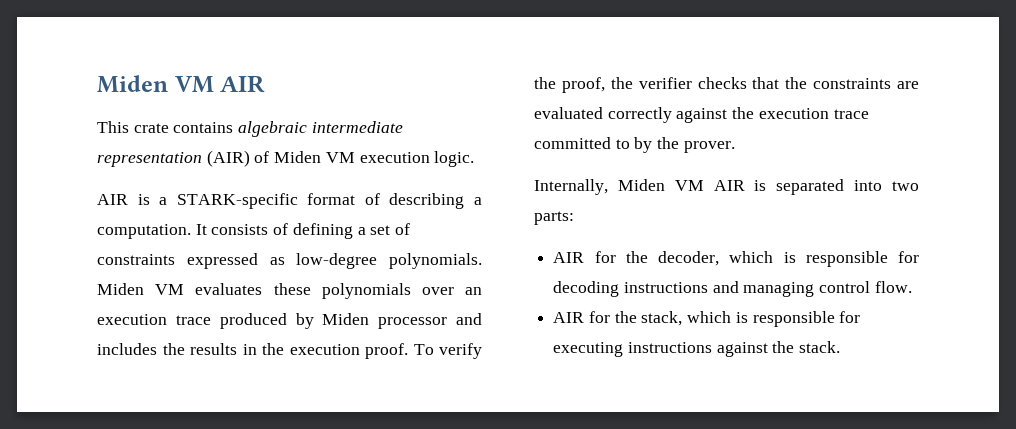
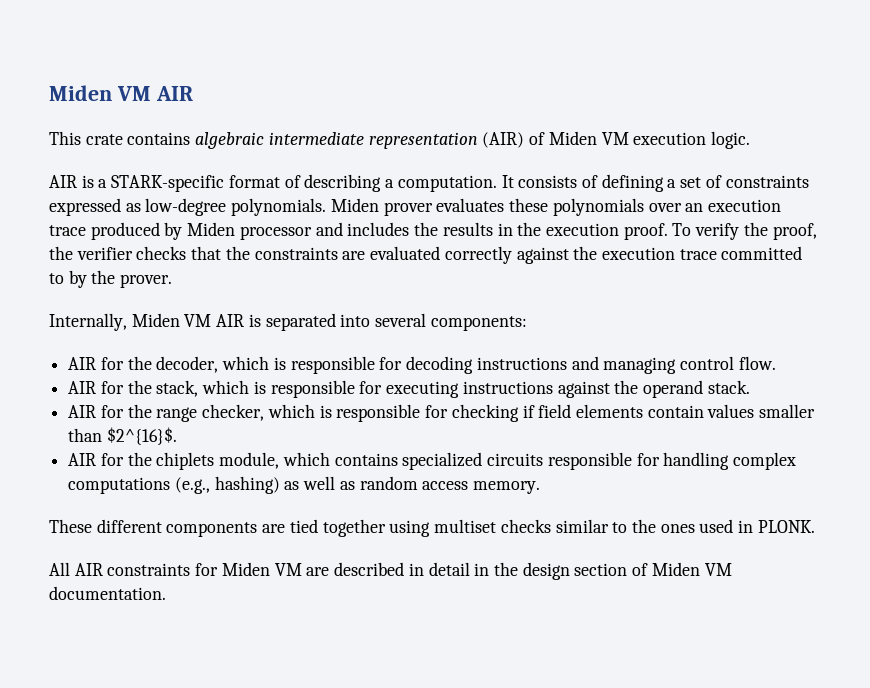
[155,284,185,295] VM -> [383,202,433,216] prover
[892,181,919,191] [534,211,574,225] two parts: -> [375,313,527,331] several components:
(795, 347) none -> [642,380,703,398] operand
(841, 347) none -> [68,404,816,422] [68,427,177,445] [68,452,796,470] [68,476,541,494] [49,519,815,537] [49,562,732,580] [49,586,166,600] // AIR for the range checker, which is responsible for checking if field elements contain values smaller than $2^{16}$. // AIR for the chiplets module, which contains specialized circuits responsible for handling complex computations (e.g., hashing) as well as random access memory. // These different components are tied together using multiset checks similar to the ones used in PLONK. // All AIR constraints for Miden VM are described in detail in the design section of Miden VM documentation.

